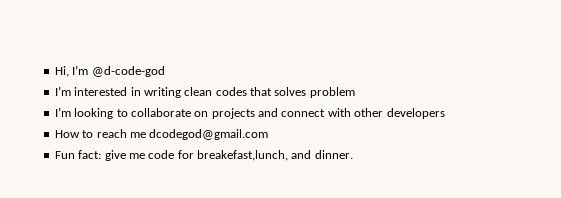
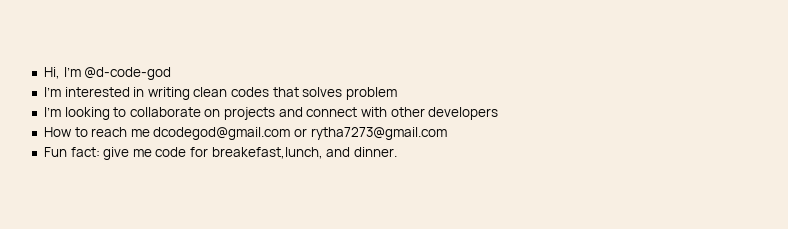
(269, 134) none -> [294,127,447,140] or rytha7273@gmail.com

